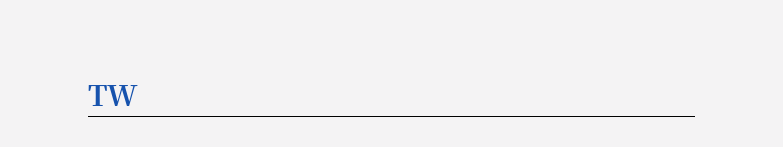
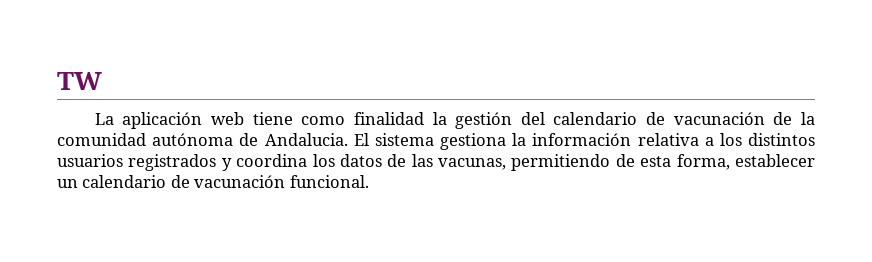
(138, 95) none -> [94,112,815,129] [57,133,815,150] [57,154,815,171] [57,175,369,188] // La aplicación web tiene como finalidad la gestión del calendario de vacunación de la comunidad autónoma de Andalucia. El sistema gestiona la información relativa a los distintos usuarios registrados y coordina los datos de las vacunas, permitiendo de esta forma, establecer un calendario de vacunación funcional.

